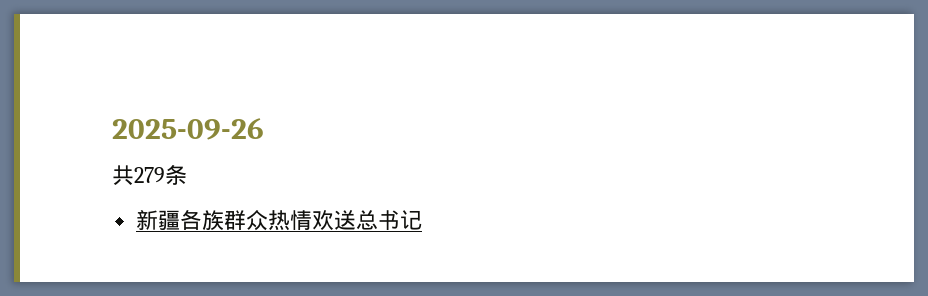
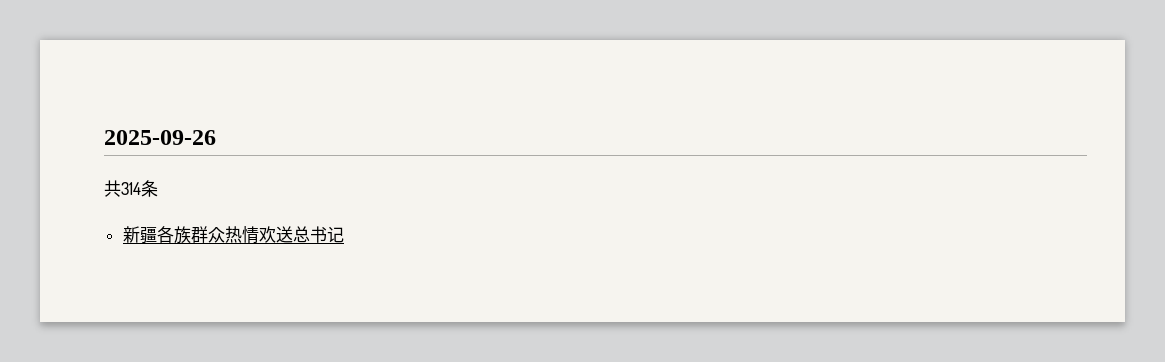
[134,167,165,183] 279 -> [121,182,141,195] 314

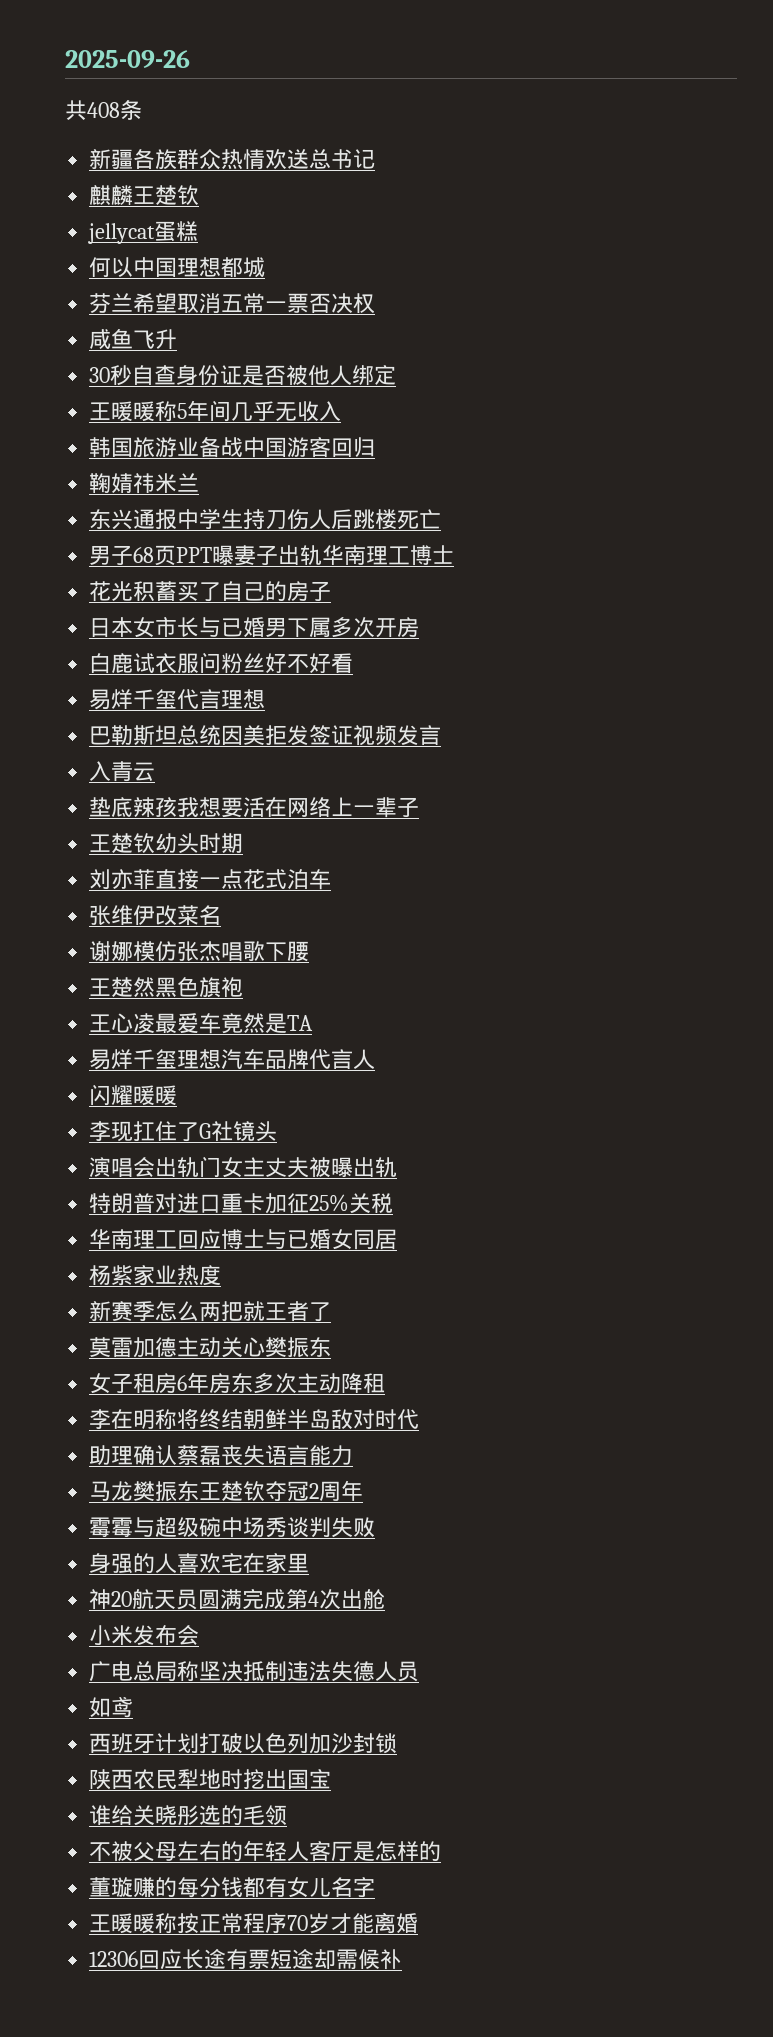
[121,182,141,195] 314 -> [87,102,120,118] 408
(344, 234) none -> [89,185,200,206] [88,221,199,244] [89,257,266,278] [89,293,376,314] [89,328,178,350] [89,365,397,386] [89,400,342,422] [89,437,376,458] [89,473,200,494] [89,509,442,530] [89,545,455,566] [89,581,332,602] [89,617,420,638] [89,652,354,674] [89,689,266,710] [89,725,442,746] [89,761,156,782] [89,797,420,818] [89,833,244,854] [89,869,332,890] [89,905,222,926] [89,941,310,962] [89,977,244,998] [89,1013,314,1034] [89,1049,376,1070] [89,1084,178,1106] [89,1121,278,1142] [89,1156,398,1178] [89,1193,394,1214] [89,1229,398,1250] [89,1265,222,1286] [89,1301,332,1322] [89,1337,332,1358] [89,1372,386,1394] [89,1408,420,1430] [89,1445,354,1466] [89,1480,364,1502] [89,1517,376,1538] [89,1553,310,1574] [89,1588,386,1610] [89,1625,200,1645] [89,1661,420,1682] [89,1696,134,1718] [89,1733,398,1754] [89,1769,332,1790] [89,1805,288,1826] [89,1840,442,1862] [89,1877,376,1898] [89,1912,419,1934] [89,1949,403,1970] // 麒麟王楚钦 // jellycat蛋糕 // 何以中国理想都城 // 芬兰希望取消五常一票否决权 // 咸鱼飞升 // 30秒自查身份证是否被他人绑定 // 王暖暖称5年间几乎无收入 // 韩国旅游业备战中国游客回归 // 鞠婧祎米兰 // 东兴通报中学生持刀伤人后跳楼死亡 // 男子68页PPT曝妻子出轨华南理工博士 // 花光积蓄买了自己的房子 // 日本女市长与已婚男下属多次开房 // 白鹿试衣服问粉丝好不好看 // 易烊千玺代言理想 // 巴勒斯坦总统因美拒发签证视频发言 // 入青云 // 垫底辣孩我想要活在网络上一辈子 // 王楚钦幼头时期 // 刘亦菲直接一点花式泊车 // 张维伊改菜名 // 谢娜模仿张杰唱歌下腰 // 王楚然黑色旗袍 // 王心凌最爱车竟然是TA // 易烊千玺理想汽车品牌代言人 // 闪耀暖暖 // 李现扛住了G社镜头 // 演唱会出轨门女主丈夫被曝出轨 // 特朗普对进口重卡加征25%关税 // 华南理工回应博士与已婚女同居 // 杨紫家业热度 // 新赛季怎么两把就王者了 // 莫雷加德主动关心樊振东 // 女子租房6年房东多次主动降租 // 李在明称将终结朝鲜半岛敌对时代 // 助理确认蔡磊丧失语言能力 // 马龙樊振东王楚钦夺冠2周年 // 霉霉与超级碗中场秀谈判失败 // 身强的人喜欢宅在家里 // 神20航天员圆满完成第4次出舱 // 小米发布会 // 广电总局称坚决抵制违法失德人员 // 如鸢 // 西班牙计划打破以色列加沙封锁 // 陕西农民犁地时挖出国宝 // 谁给关晓彤选的毛领 // 不被父母左右的年轻人客厅是怎样的 // 董璇赚的每分钱都有女儿名字 // 王暖暖称按正常程序70岁才能离婚 // 12306回应长途有票短途却需候补

